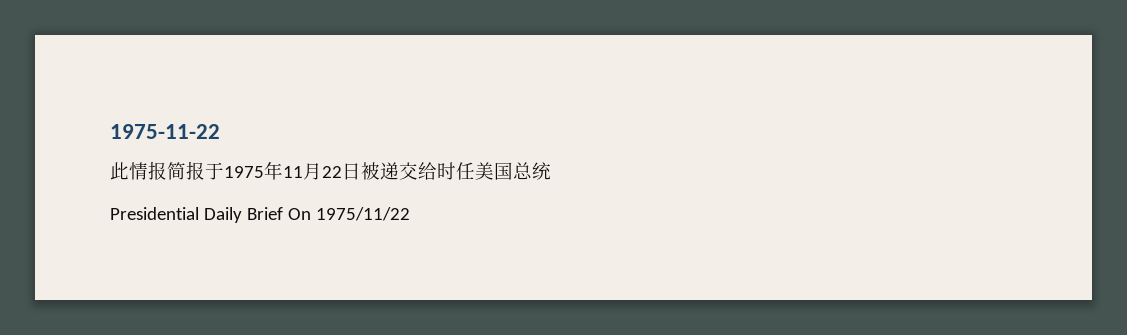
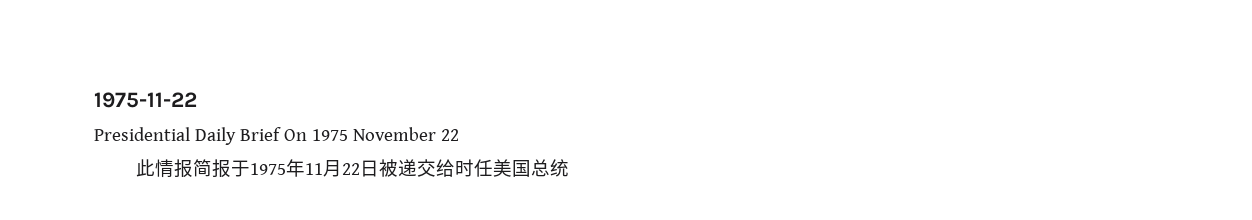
(220, 131) none -> [94,127,459,145] // Presidential Daily Brief On 1975 November 22
[110,207,410,223] // Presidential Daily Brief On 1975/11/22 -> (570, 168) none

